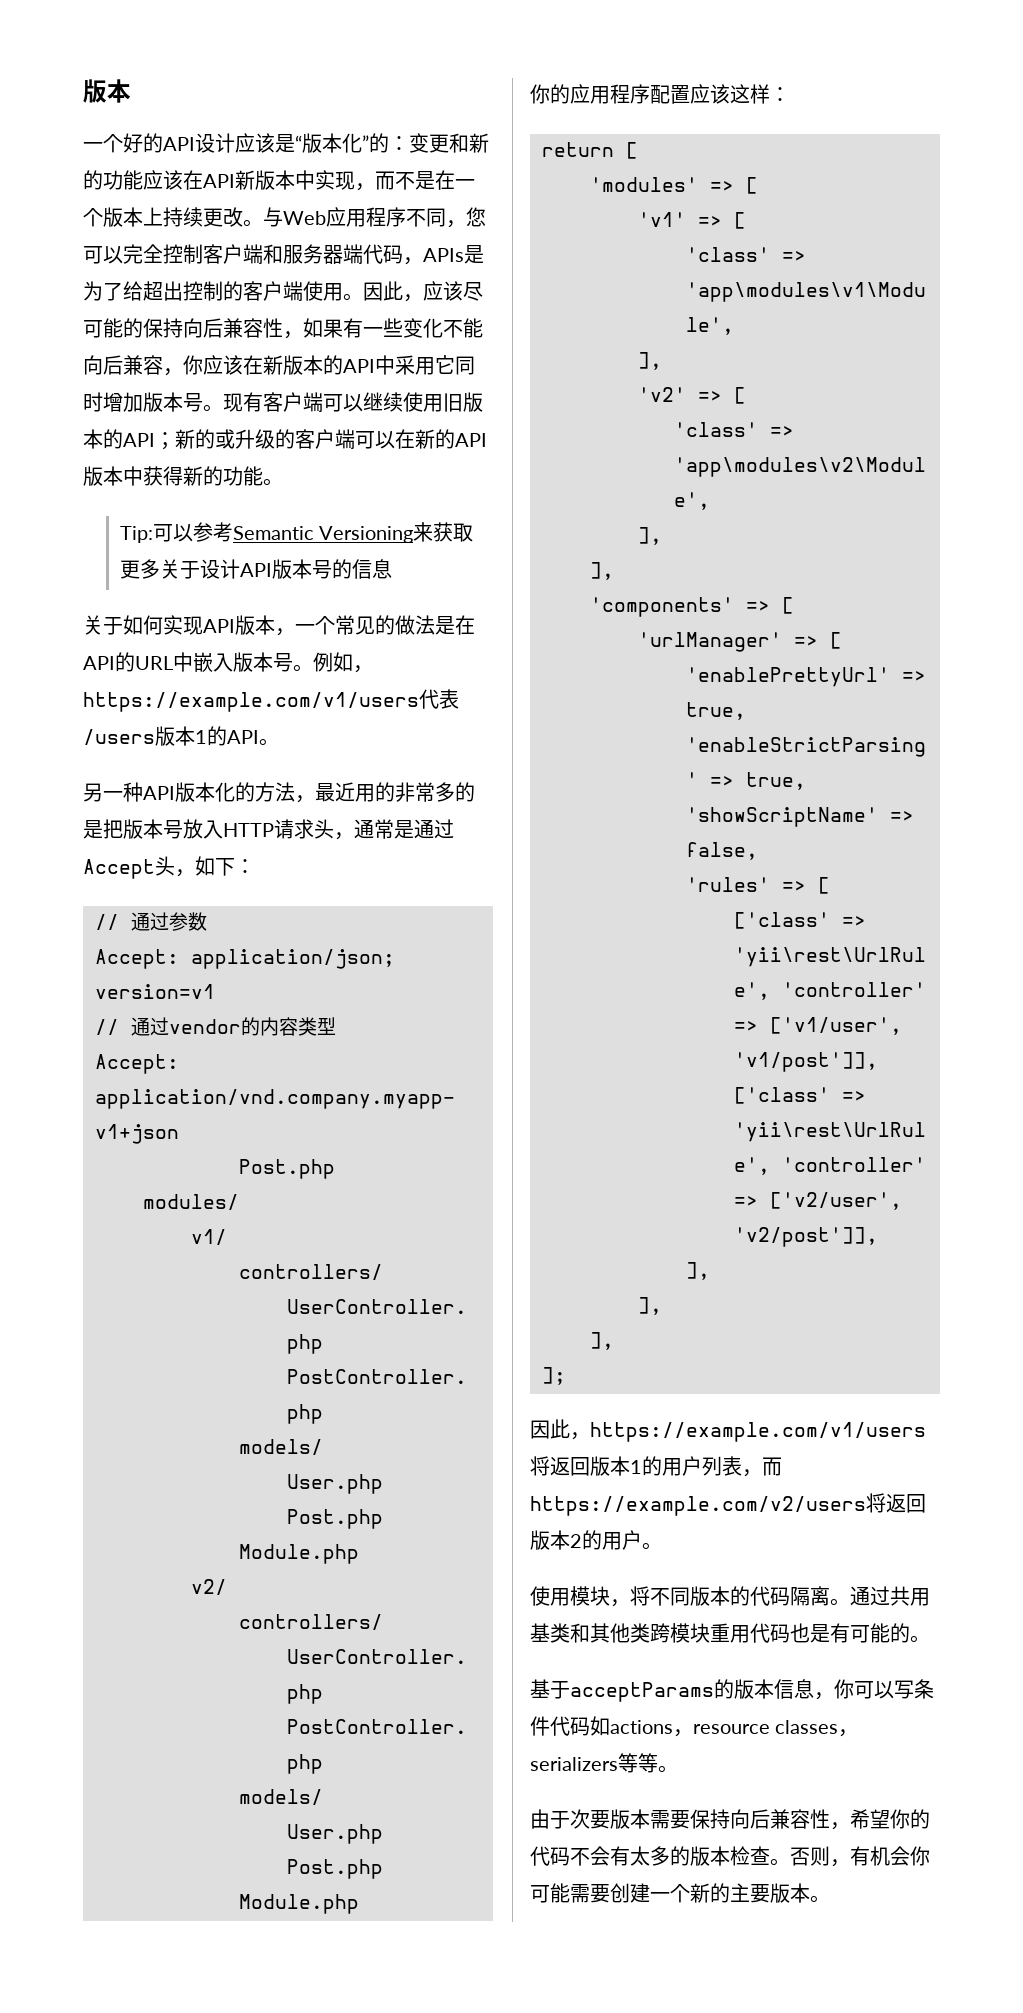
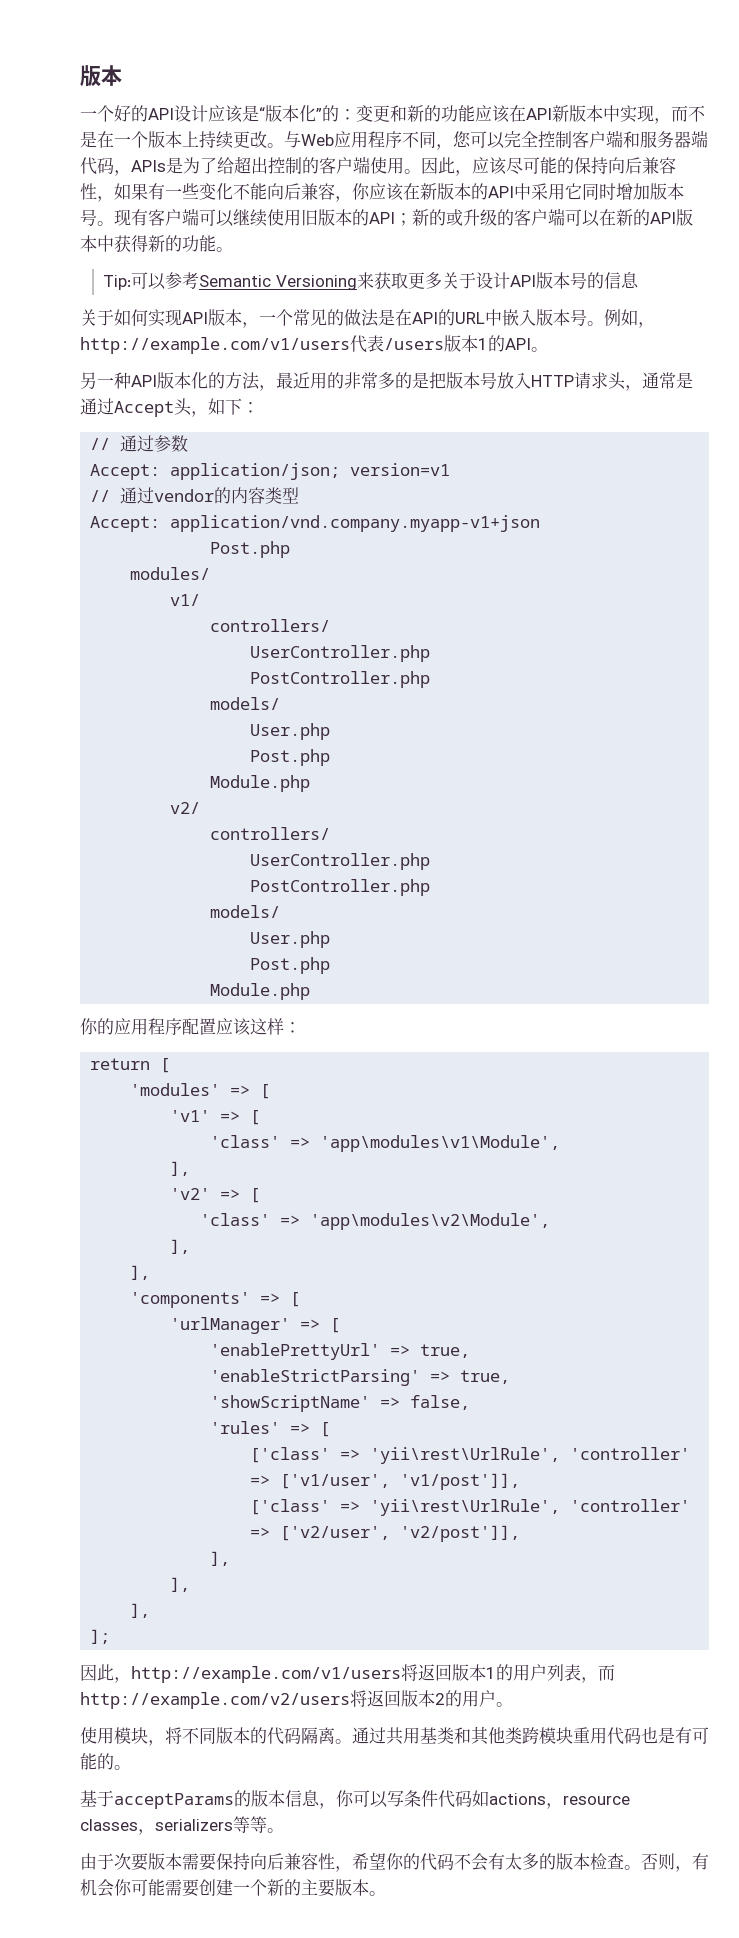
[83,692,419,712] https://example.com/v1/users -> [80,337,350,354] http://example.com/v1/users
[590,1422,926,1442] https://example.com/v1/users -> [131,1666,401,1683] http://example.com/v1/users
[530,1496,866,1516] https://example.com/v2/users -> [80,1692,350,1709] http://example.com/v2/users

